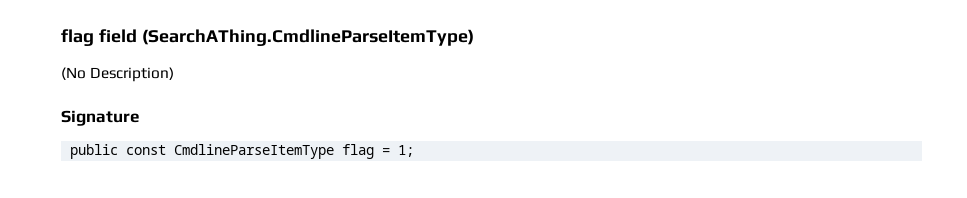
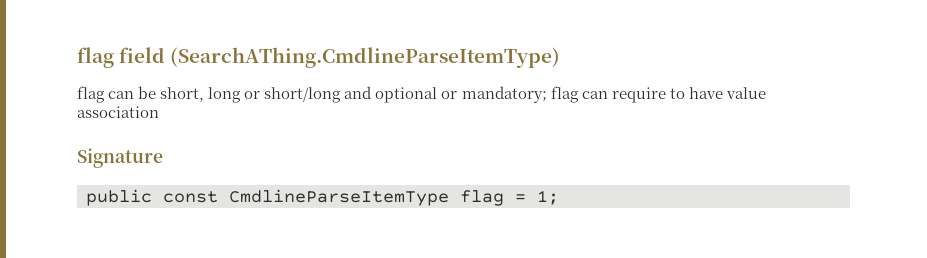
[61,67,175,82] (No Description) -> [77,86,766,103] [77,106,159,118] flag can be short, long or short/long and optional or mandatory; flag can require to have value association

